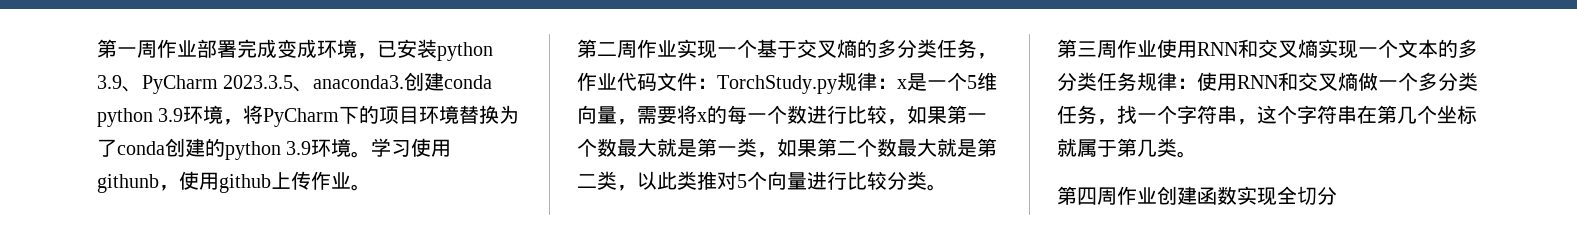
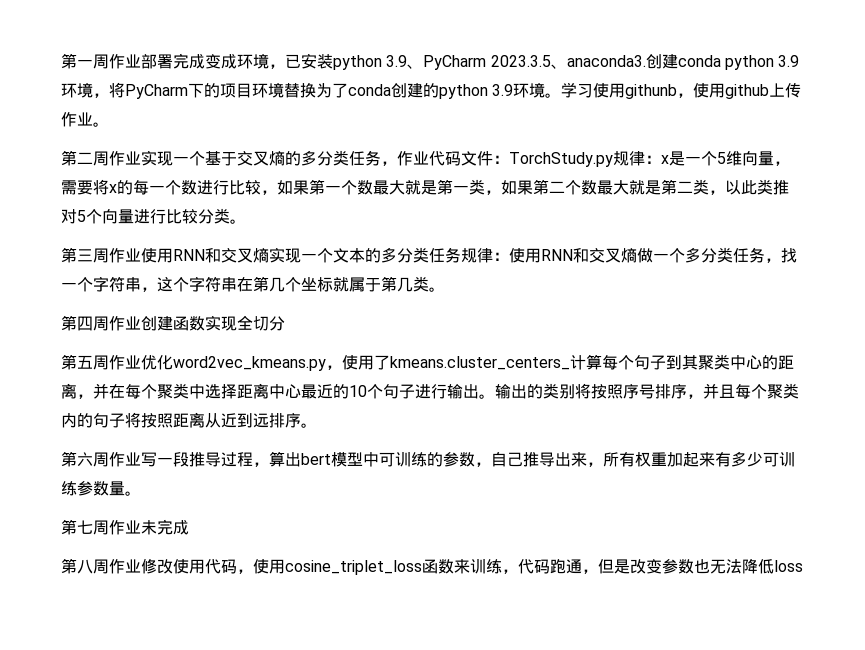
(1337, 195) none -> [61,354,794,371] [61,383,799,399] [61,412,317,428] [61,451,795,467] [61,481,141,496] [61,519,189,535] [61,558,803,575] // 第五周作业优化word2vec_kmeans.py，使用了kmeans.cluster_centers_计算每个句子到其聚类中心的距离，并在每个聚类中选择距离中心最近的10个句子进行输出。输出的类别将按照序号排序，并且每个聚类内的句子将按照距离从近到远排序。 // 第六周作业写一段推导过程，算出bert模型中可训练的参数，自己推导出来，所有权重加起来有多少可训练参数量。 // 第七周作业未完成 // 第八周作业修改使用代码，使用cosine_triplet_loss函数来训练，代码跑通，但是改变参数也无法降低loss

